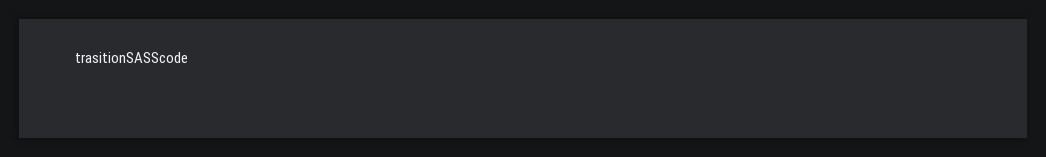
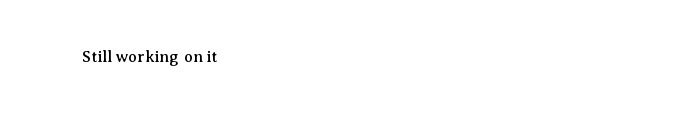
[75,52,188,63] trasitionSASScode -> [82,50,218,66] Still working on it

